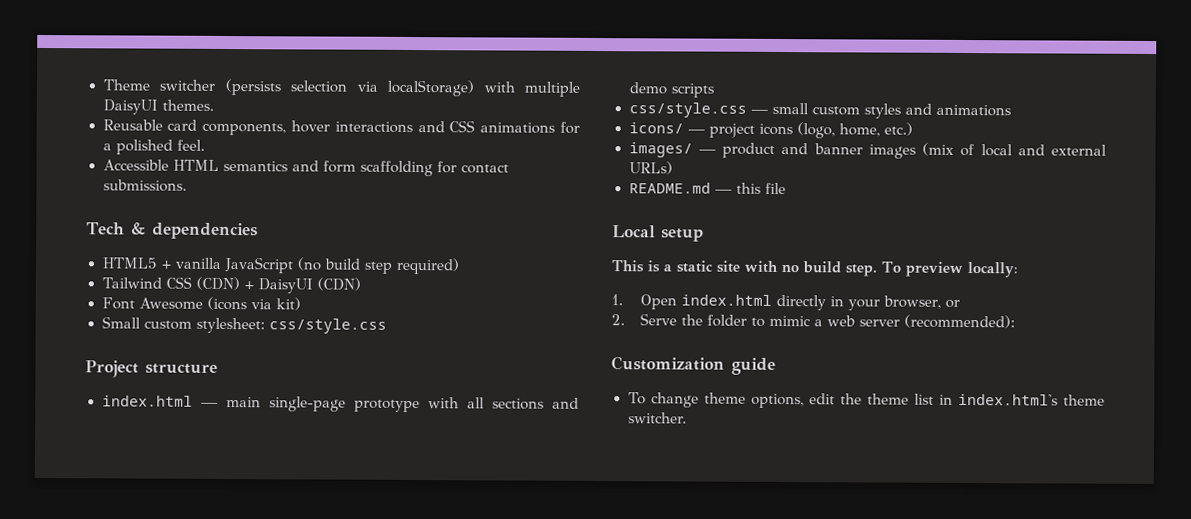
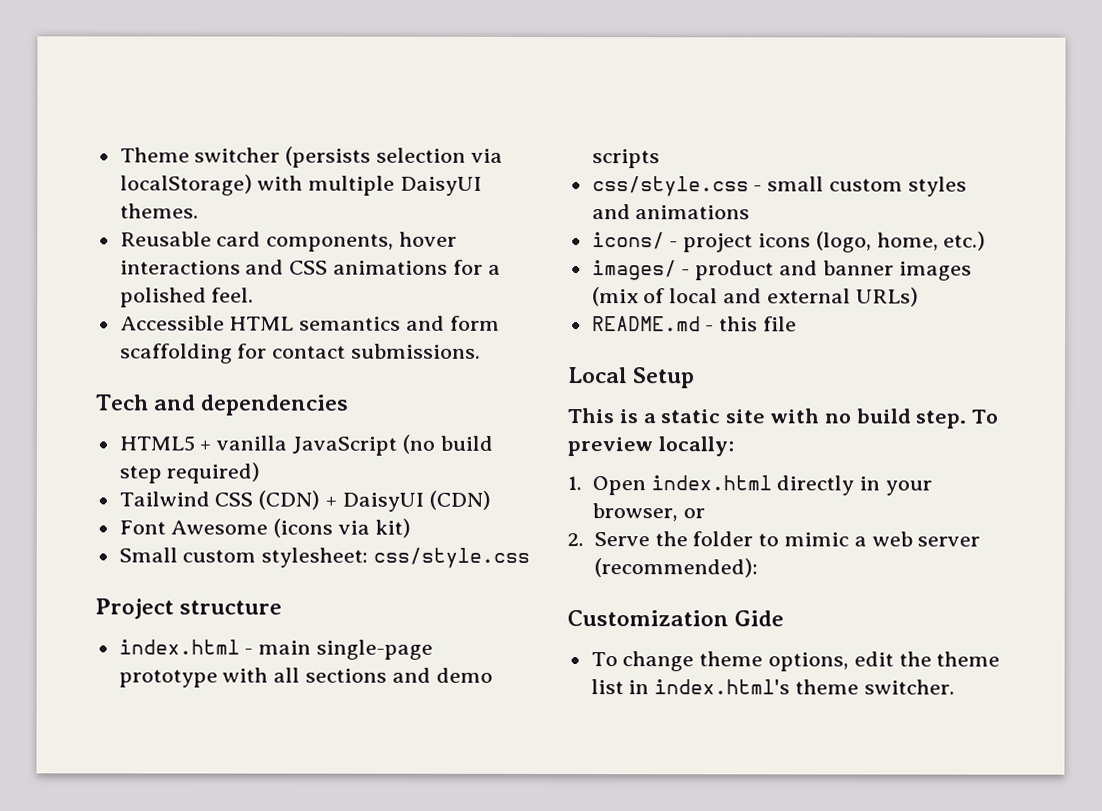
[130,222,146,235] & -> [153,394,197,411] and
[200,402,218,407] — -> [244,648,254,655] -
[750,109,768,114] — -> [753,185,763,192] -
[687,129,705,134] — -> [669,241,679,248] -
[698,149,716,154] — -> [681,269,691,276] -
[714,189,732,194] — -> [705,325,715,332] -
[661,228,704,242] setup -> [633,367,696,389] Setup
[731,357,776,375] guide -> [734,610,785,627] Gide

